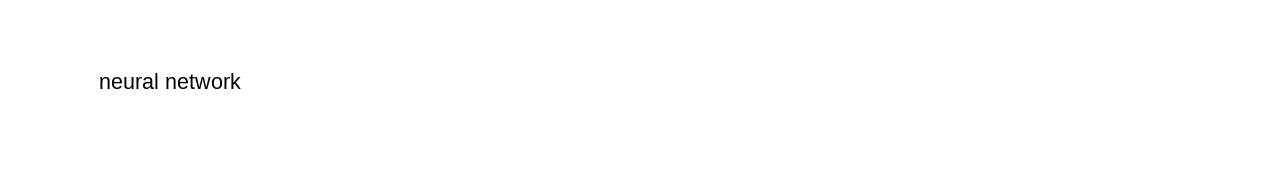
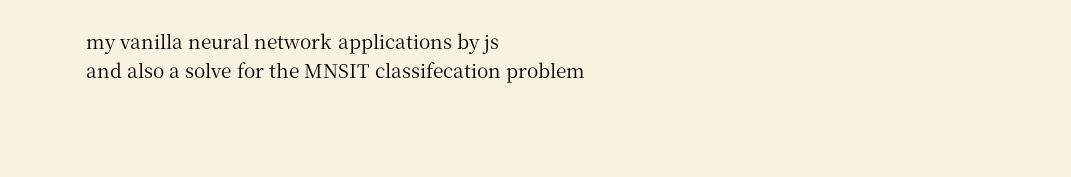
[99,73,241,89] neural network -> [86,33,499,54] [86,62,586,83] my vanilla neural network applications by js // and also a solve for the MNSIT classifecation problem

